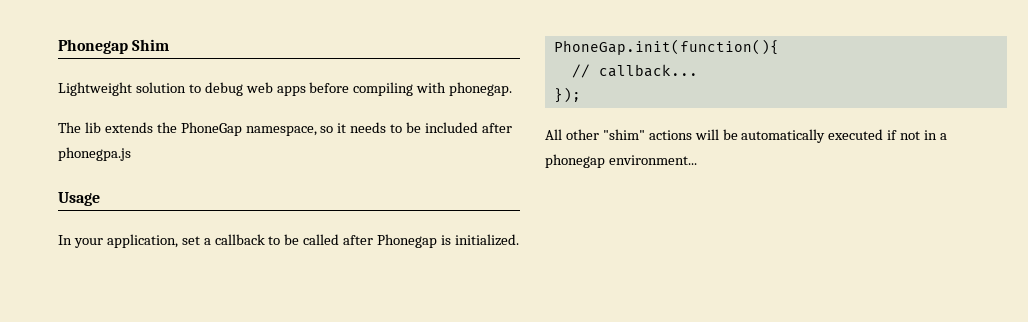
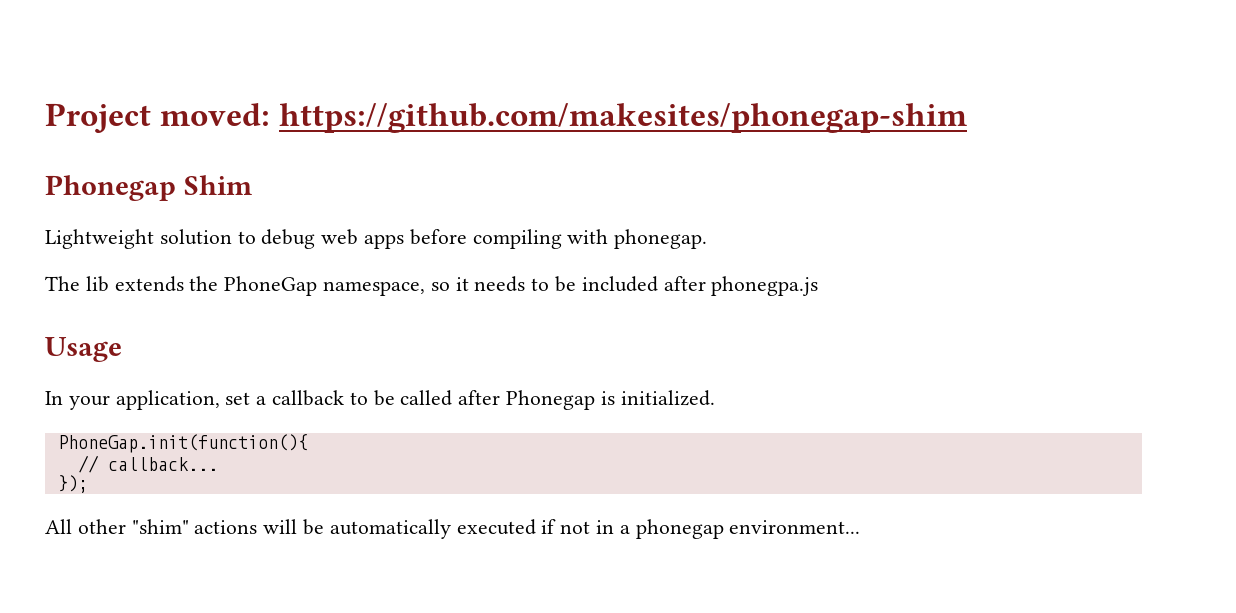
(58, 46) none -> [45,103,968,133] Project moved: https://github.com/makesites/phonegap-shim //

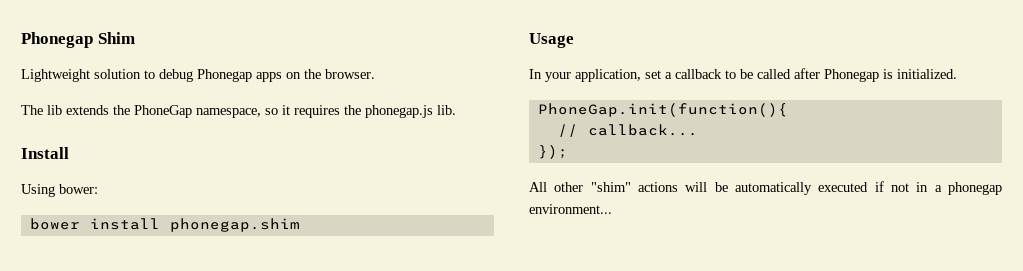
[45,103,968,133] Project moved: https://github.com/makesites/phonegap-shim // -> (21, 40) none
[321,229,708,249] web apps before compiling with phonegap. -> [197,69,375,82] Phonegap apps on the browser.
[474,276,819,296] needs to be included after phonegpa.js -> [294,105,456,118] [21,147,69,159] [21,184,98,197] [29,218,300,232] requires the phonegap.js lib. // Install // Using bower: // bower install phonegap.shim

